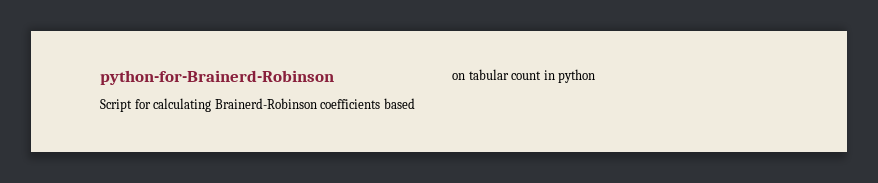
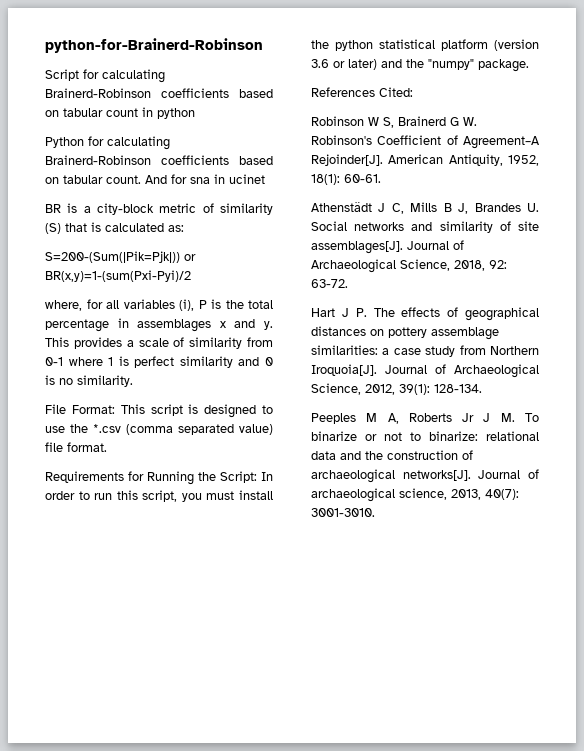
(596, 76) none -> [45,136,170,150] [45,155,273,165] [45,174,265,184] [45,203,273,215] [45,222,184,234] [45,251,196,263] [45,270,191,282] [45,299,273,311] [45,318,273,332] [45,337,273,349] [45,356,273,368] [45,375,133,387] [45,404,273,418] [45,424,273,435] [45,442,107,452] [45,471,273,485] [45,490,273,502] [311,39,539,51] [311,59,529,72] [311,87,413,97] [311,116,477,128] [311,135,540,149] [311,154,539,166] [311,174,381,185] [311,202,539,214] [311,221,539,233] [311,240,464,254] [311,259,507,273] [311,279,348,288] [311,307,539,321] [311,326,499,340] [311,345,539,357] [311,364,539,378] [311,383,482,395] [311,413,539,424] [311,431,539,441] [311,450,473,460] [311,469,539,483] [311,488,519,502] [311,508,375,517] // Python for calculating Brainerd-Robinson coefficients based on tabular count. And for sna in ucinet // BR is a city-block metric of similarity (S) that is calculated as: // S=200-(Sum(|Pik=Pjk|)) or BR(x,y)=1-(sum(Pxi-Pyi)/2 // where, for all variables (i), P is the total percentage in assemblages x and y. This provides a scale of similarity from 0-1 where 1 is perfect similarity and 0 is no similarity. // File Format: This script is designed to use the *.csv (comma separated value) file format. // Requirements for Running the Script: In order to run this script, you must install the python statistical platform (version 3.6 or later) and the "numpy" package. // References Cited: // Robinson W S, Brainerd G W. Robinson's Coefficient of Agreement–A Rejoinder[J]. American Antiquity, 1952, 18(1): 60-61. // Athenstädt J C, Mills B J, Brandes U. Social networks and similarity of site assemblages[J]. Journal of Archaeological Science, 2018, 92: 63-72. // Hart J P. The effects of geographical distances on pottery assemblage similarities: a case study from Northern Iroquoia[J]. Journal of Archaeological Science, 2012, 39(1): 128-134. // Peeples M A, Roberts Jr J M. To binarize or not to binarize: relational data and the construction of archaeological networks[J]. Journal of archaeological science, 2013, 40(7): 3001-3010.

